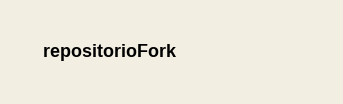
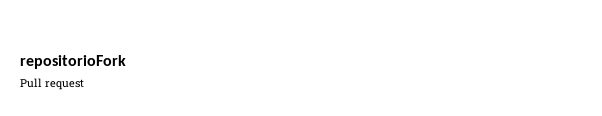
(177, 52) none -> [20,78,84,90] // Pull request

